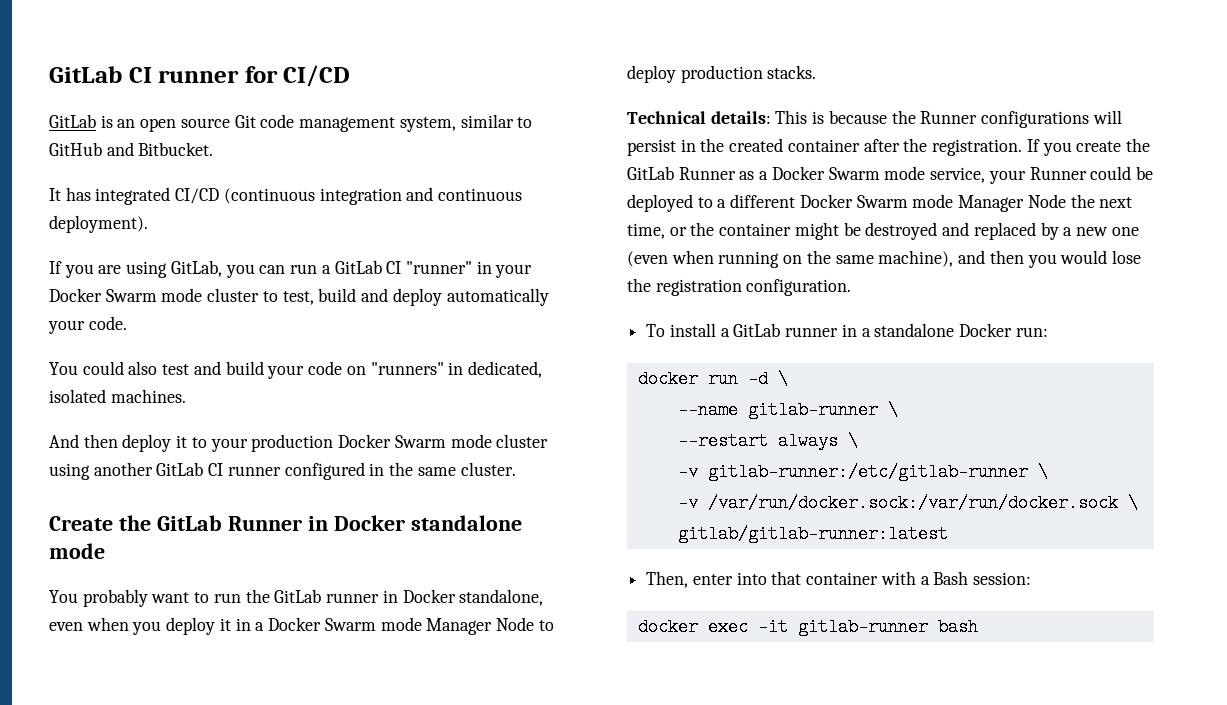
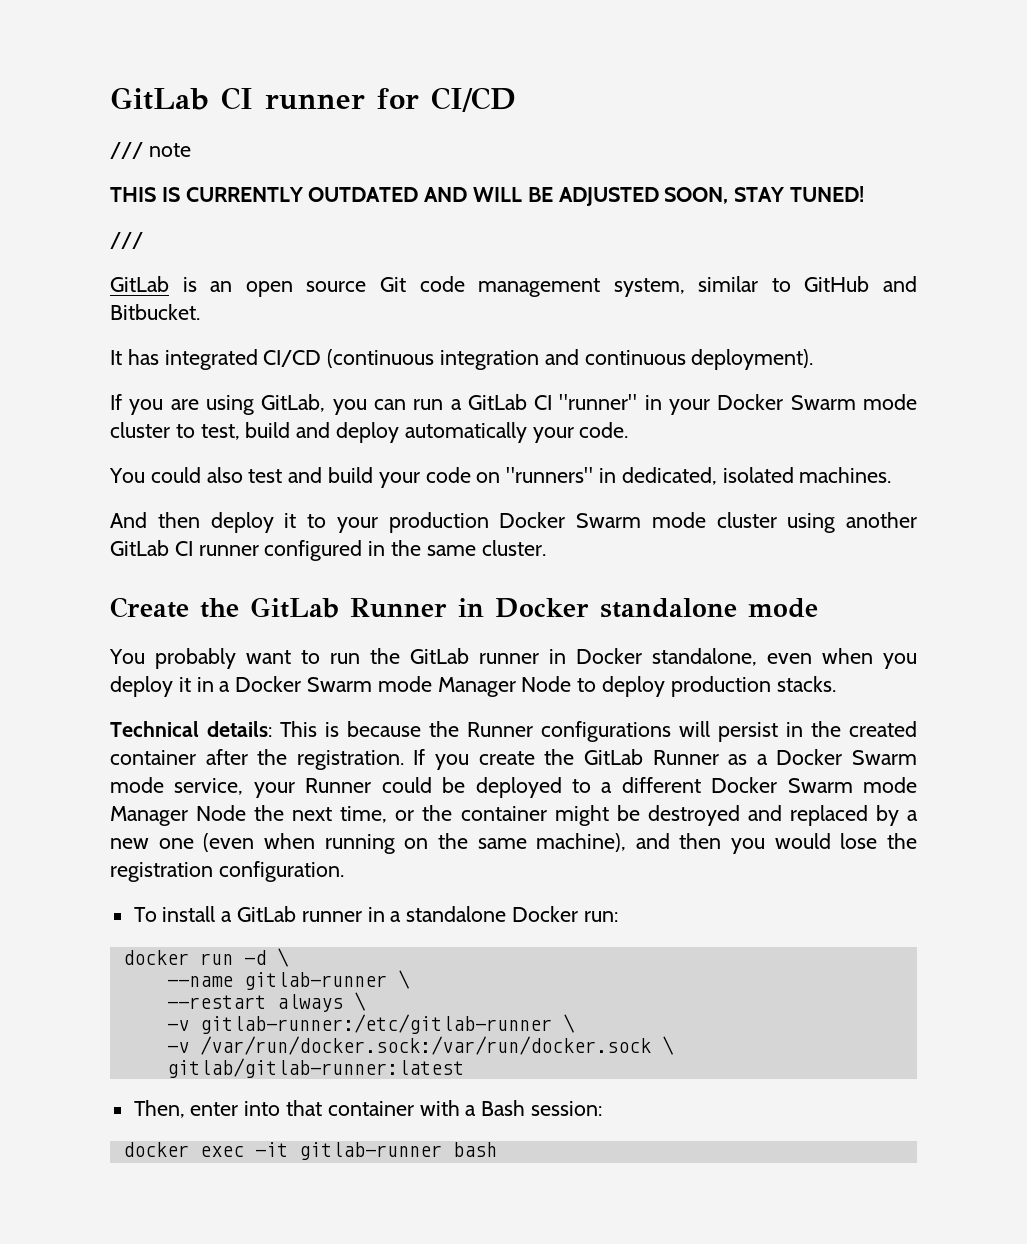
(351, 76) none -> [110,142,191,159] [110,186,864,206] [110,232,143,249] // /// note // THIS IS CURRENTLY OUTDATED AND WILL BE ADJUSTED SOON, STAY TUNED! // ///

